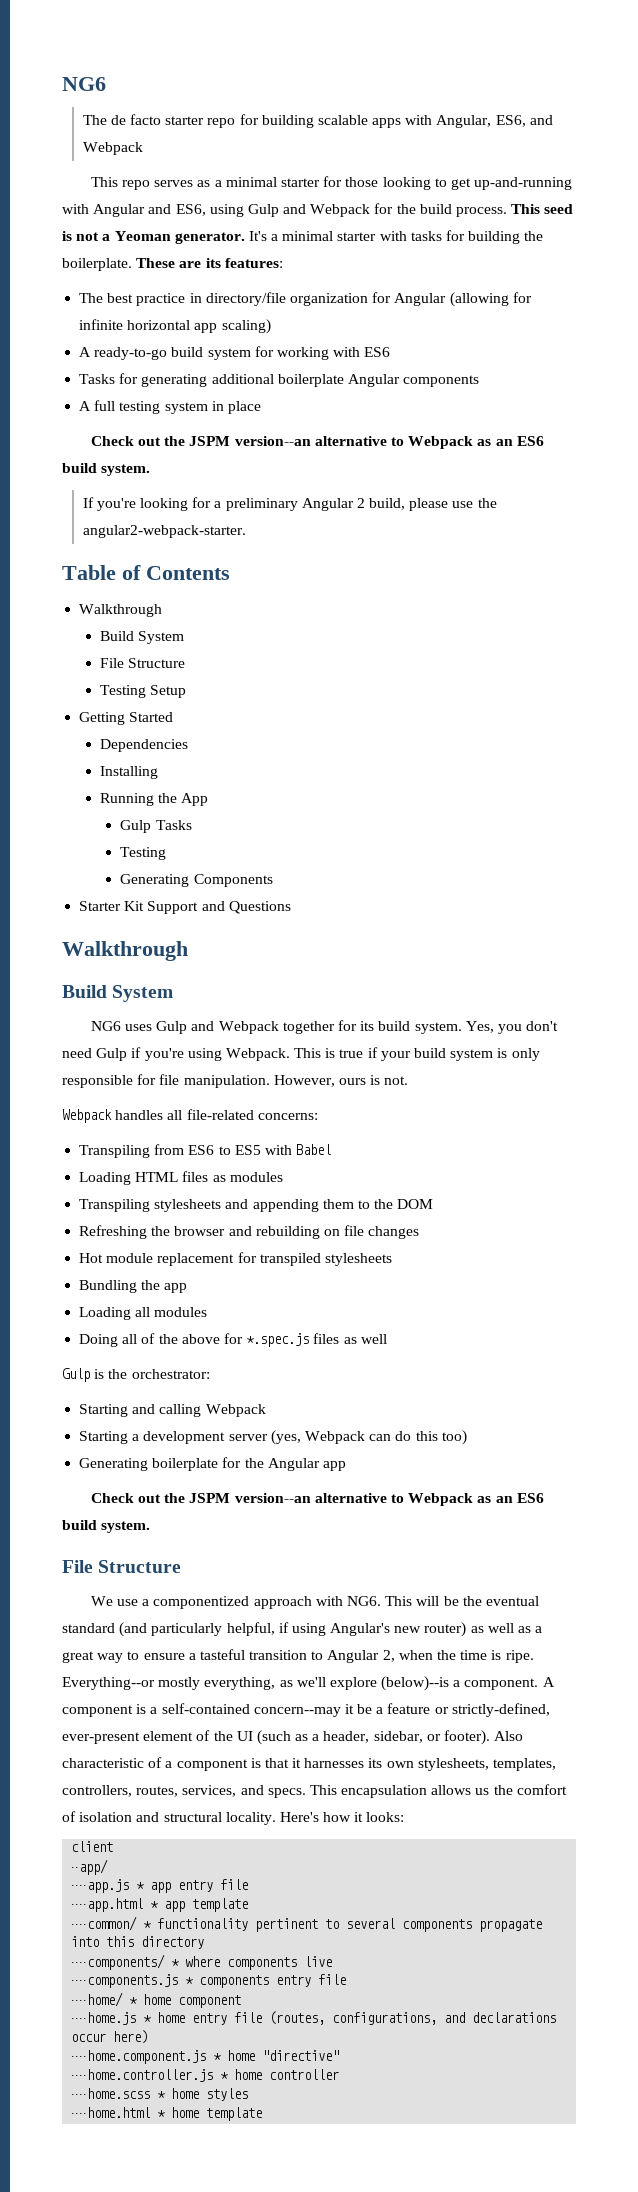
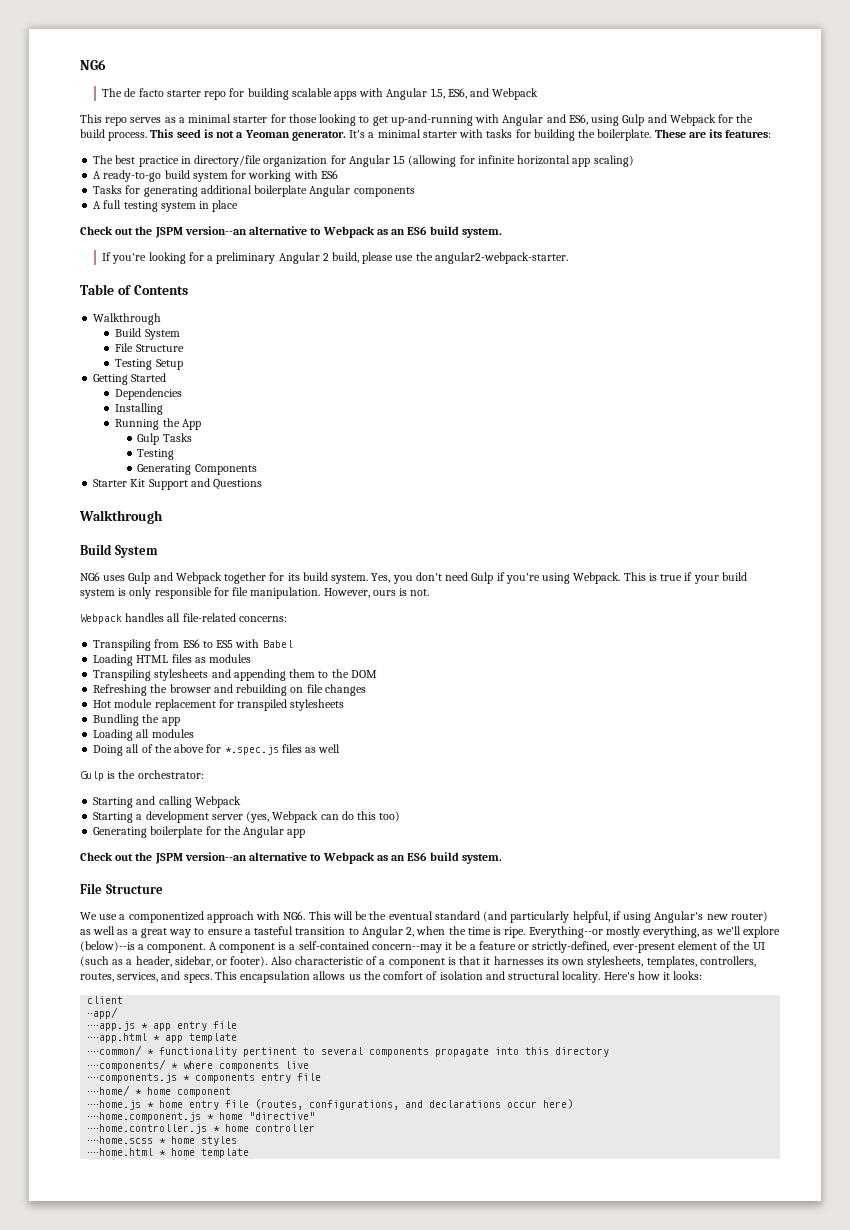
[436,115,492,128] Angular, -> [386,88,445,100] Angular 1.5,
(447, 299) none -> [393,155,406,164] 1.5

